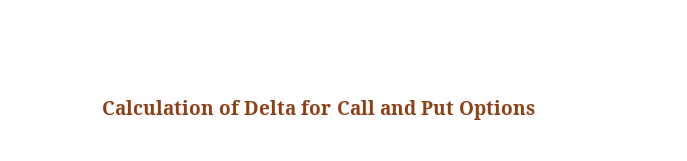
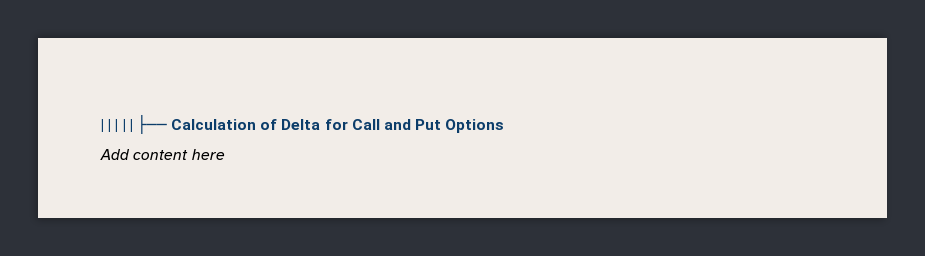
(102, 107) none -> [101,114,167,134] | | | | | ├──
(535, 110) none -> [100,149,225,160] // Add content here

